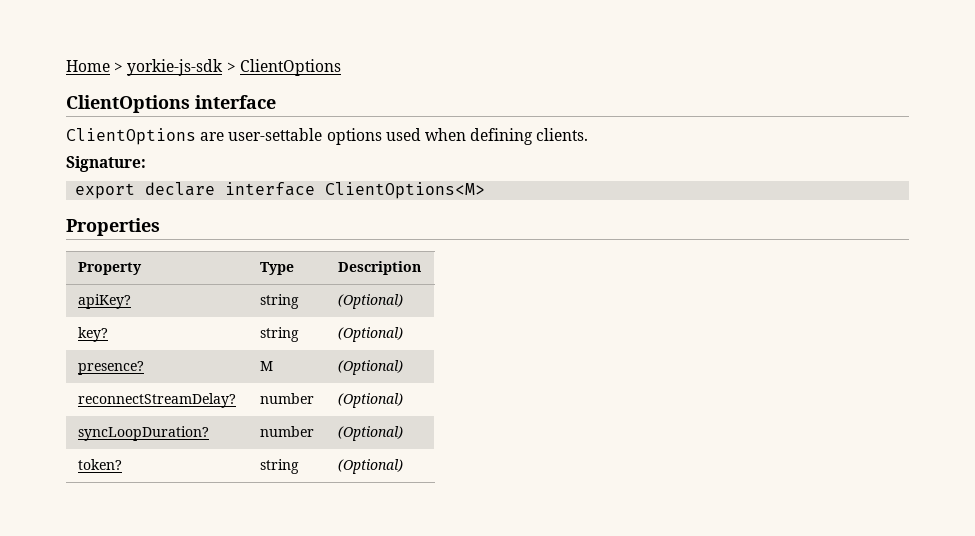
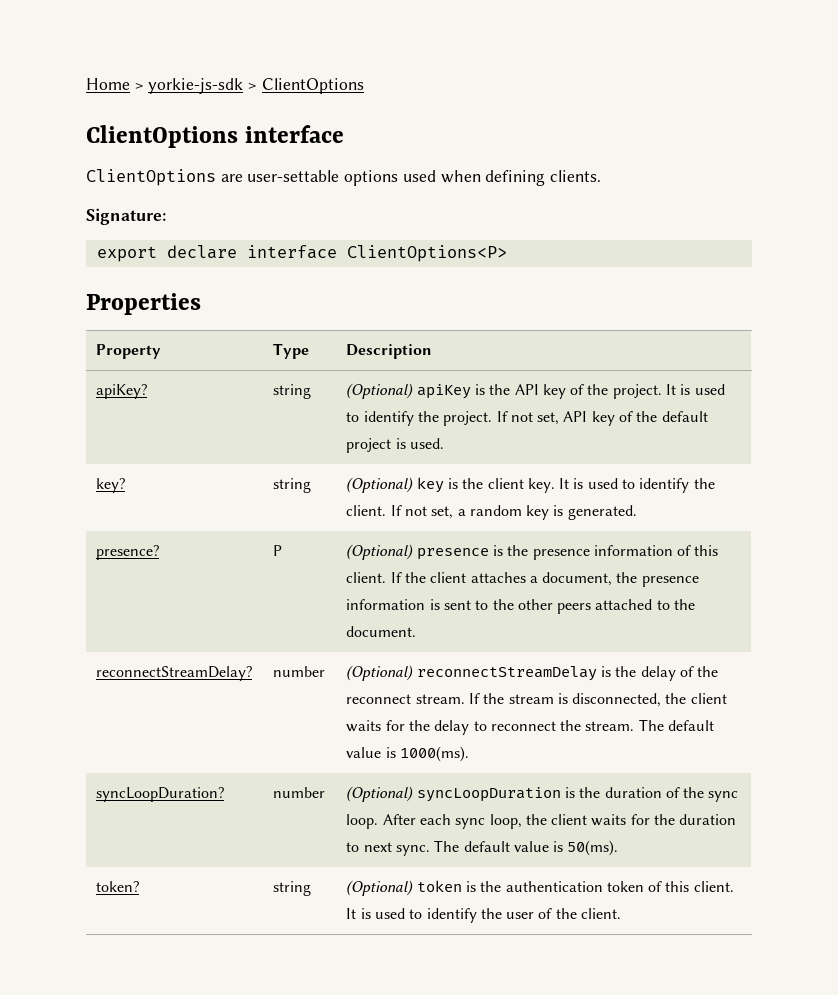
[325,182,486,199] ClientOptions<M> -> [346,245,507,262] ClientOptions<P>
[77,327,108,342] [259,327,299,342] [337,327,403,342] // key? | string | (Optional) -> [416,384,725,399] [346,411,708,426] [346,438,444,453] [96,478,126,493] [273,478,312,493] [346,477,715,493] [346,505,637,520] apiKey is the API key of the project. It is used to identify the project. If not set, API key of the default project is used. // key? | string | (Optional) key is the client key. It is used to identify the client. If not set, a random key is generated.
[259,361,273,371] [337,360,403,375] [77,393,236,408] [259,393,314,404] [337,393,403,408] [77,426,209,441] [259,426,314,437] [337,426,403,441] [77,459,122,470] [259,459,299,474] [337,459,403,474] M | (Optional) // reconnectStreamDelay? | number | (Optional) // syncLoopDuration? | number | (Optional) // token? | string | (Optional) -> [273,545,283,556] [346,544,719,560] [346,572,699,587] [346,599,696,614] [346,626,417,637] [96,666,253,681] [273,666,326,677] [346,665,719,681] [346,693,727,707] [346,719,715,735] [346,746,469,762] [96,787,225,802] [273,787,326,798] [346,786,739,802] [346,814,737,829] [346,840,619,856] [96,881,140,892] [273,881,312,896] [346,880,734,896] [346,908,622,923] P | (Optional) presence is the presence information of this client. If the client attaches a document, the presence information is sent to the other peers attached to the document. // reconnectStreamDelay? | number | (Optional) reconnectStreamDelay is the delay of the reconnect stream. If the stream is disconnected, the client waits for the delay to reconnect the stream. The default value is 1000(ms). // syncLoopDuration? | number | (Optional) syncLoopDuration is the duration of the sync loop. After each sync loop, the client waits for the duration to next sync. The default value is 50(ms). // token? | string | (Optional) token is the authentication token of this client. It is used to identify the user of the client.

